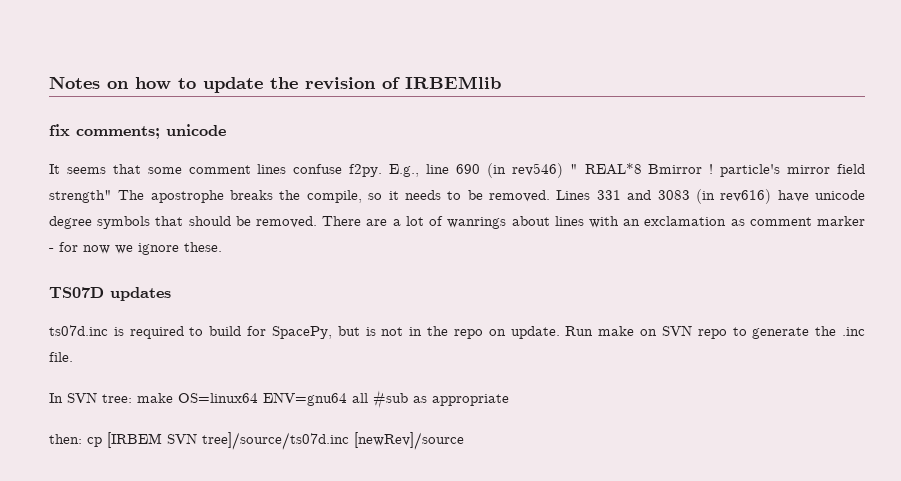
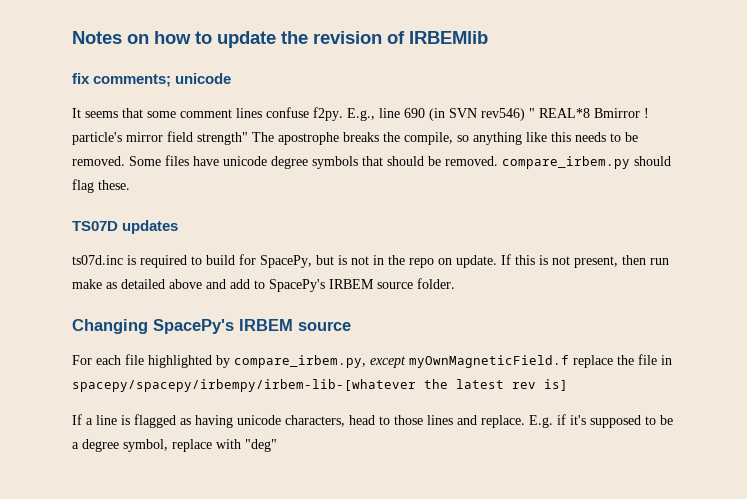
(506, 170) none -> [449,108,477,118] SVN
[388,191,399,200] it -> [473,132,571,145] anything like this
[556,189,772,204] Lines 331 and 3083 (in rev616) -> [129,155,189,166] Some files
[322,216,866,229] [49,242,179,255] There are a lot of wanrings about lines with an exclamation as comment marker - for now we ignore -> [502,156,671,169] [72,179,94,193] compare_irbem.py should flag
[565,325,866,339] [49,352,73,362] [49,390,509,409] [49,432,464,450] Run make on SVN repo to generate the .inc file. // In SVN tree: make OS=linux64 ENV=gnu64 all #sub as appropriate // then: cp [IRBEM SVN tree]/source/ts07d.inc [newRev]/source -> [501,254,669,268] [72,278,455,292] [72,319,351,334] [72,354,672,368] [72,379,568,392] [72,414,673,428] [72,439,277,452] If this is not present, then run make as detailed above and add to SpacePy's IRBEM source folder. // Changing SpacePy's IRBEM source // For each file highlighted by compare_irbem.py, except myOwnMagneticField.f replace the file in spacepy/spacepy/irbempy/irbem-lib-[whatever the latest rev is] // If a line is flagged as having unicode characters, head to those lines and replace. E.g. if it's supposed to be a degree symbol, replace with "deg"

